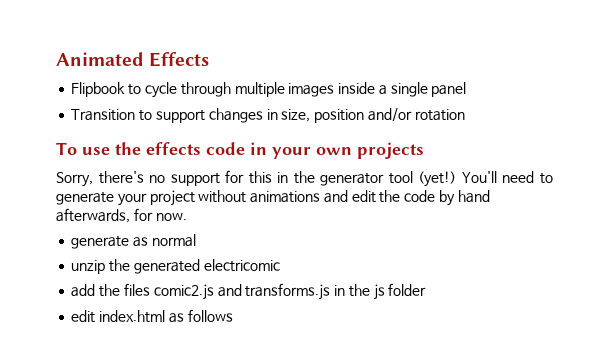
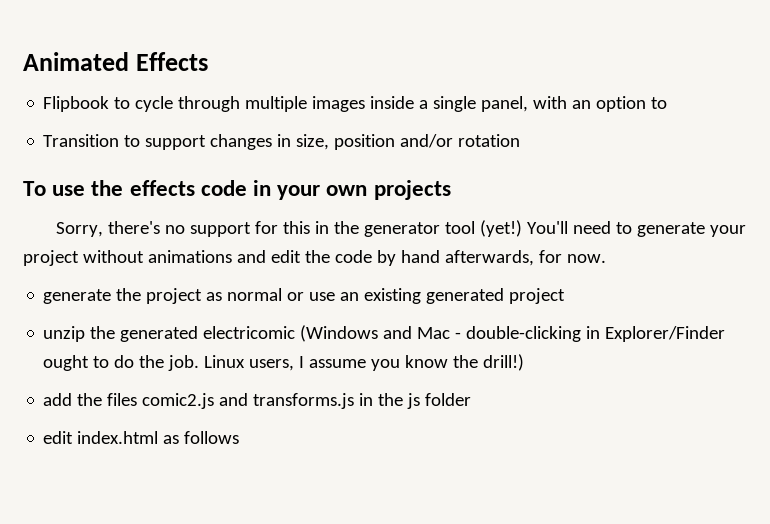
[431,82,467,97] panel -> [481,96,668,112] panel, with an option to
(130, 242) none -> [116,288,203,304] the project
[71,259,280,274] // unzip the generated electricomic -> [287,288,566,304] [43,325,726,342] [43,354,525,371] or use an existing generated project // unzip the generated electricomic (Windows and Mac - double-clicking in Explorer/Finder ought to do the job. Linux users, I assume you know the drill!)

